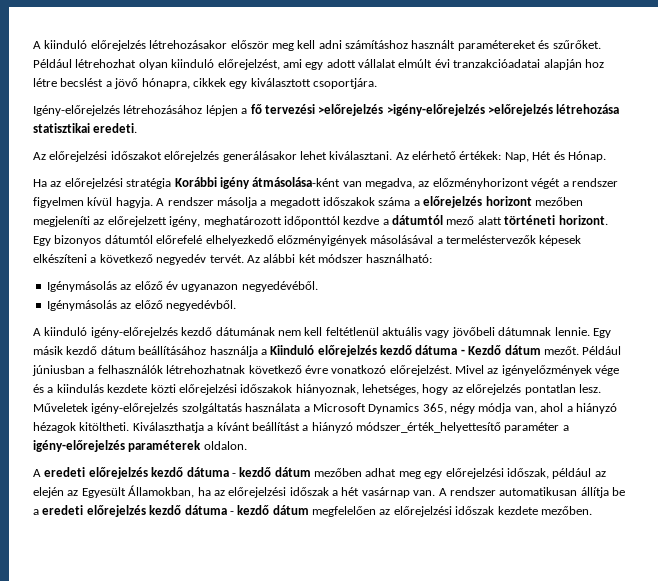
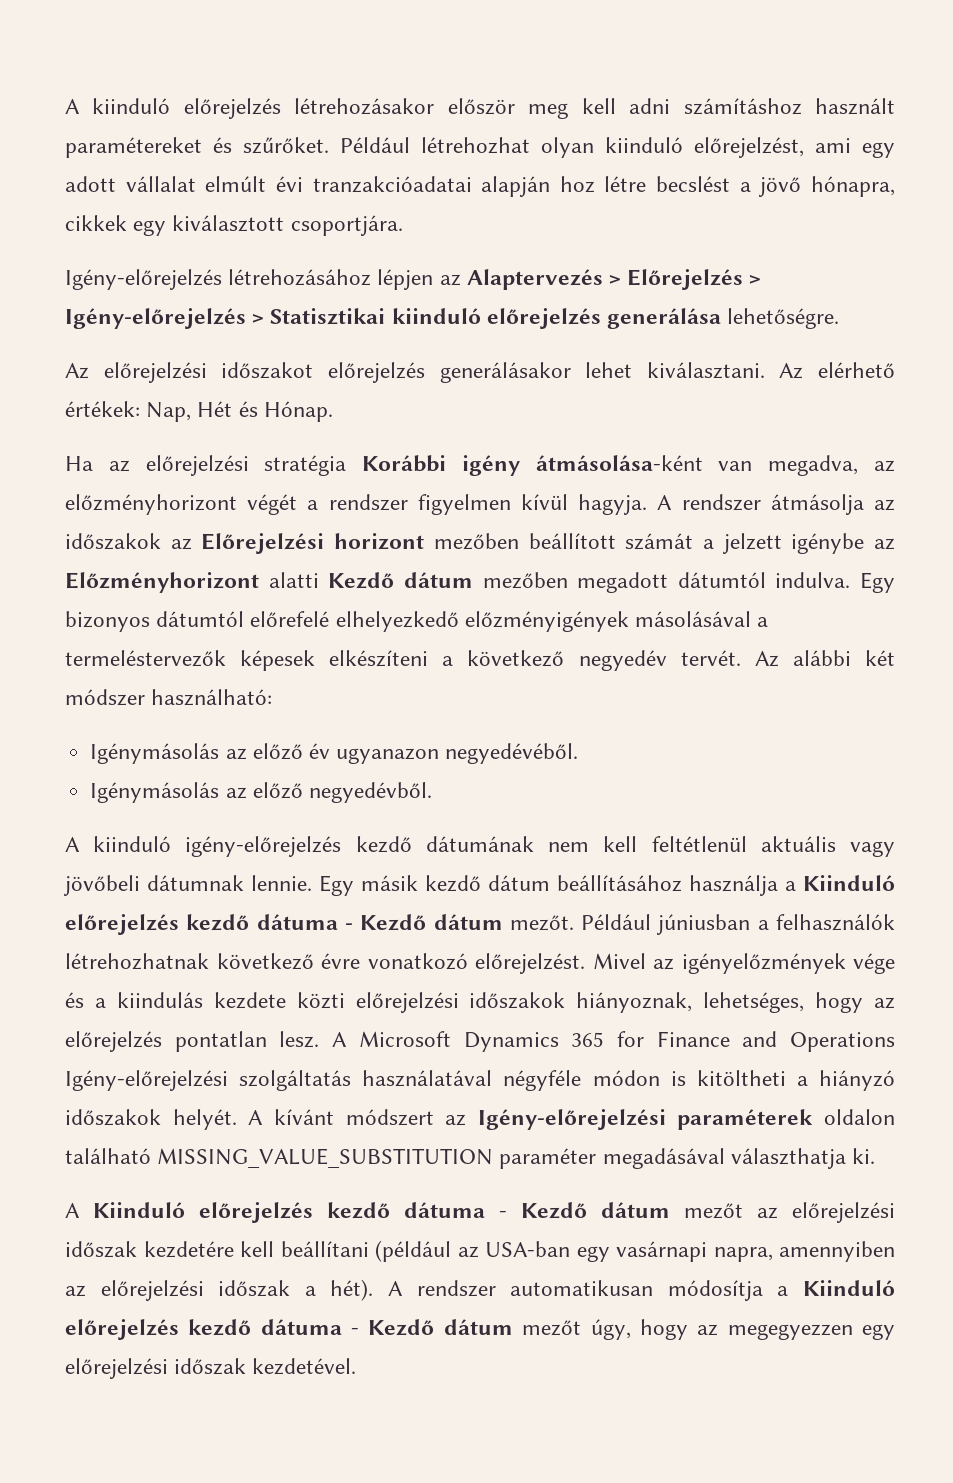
[241,104,620,116] [33,123,138,133] a fő tervezési >előrejelzés >igény-előrejelzés >előrejelzés létrehozása statisztikai eredeti. -> [439,269,762,290] [65,308,840,329] az Alaptervezés > Előrejelzés > Igény-előrejelzés > Statisztikai kiinduló előrejelzés generálása lehetőségre.
[216,196,583,208] [33,215,608,227] másolja a megadott időszakok száma a előrejelzés horizont mezőben megjeleníti az előrejelzett igény, meghatározott időponttól kezdve a dátumtól mező alatt történeti horizont. -> [770,494,896,515] [65,533,896,554] [65,572,851,593] átmásolja az időszakok az Előrejelzési horizont mezőben beállított számát a jelzett igénybe az Előzményhorizont alatti Kezdő dátum mezőben megadott dátumtól indulva.
[33,403,617,414] [33,422,569,433] [33,440,247,452] [33,467,606,479] [33,485,625,498] [33,505,592,517] Műveletek igény-előrejelzés szolgáltatás használata a Microsoft Dynamics 365, négy módja van, ahol a hiányzó hézagok kitöltheti. Kiválaszthatja a kívánt beállítást a hiányzó módszer_érték_helyettesítő paraméter a igény-előrejelzés paraméterek oldalon. // A eredeti előrejelzés kezdő dátuma - kezdő dátum mezőben adhat meg egy előrejelzési időszak, például az elején az Egyesült Államokban, ha az előrejelzési időszak a hét vasárnap van. A rendszer automatikusan állítja be a eredeti előrejelzés kezdő dátuma - kezdő dátum megfelelően az előrejelzési időszak kezdete mezőben. -> [332,1031,896,1052] [65,1070,895,1091] [65,1109,895,1130] [65,1148,876,1169] [65,1202,895,1223] [65,1240,895,1262] [65,1279,896,1301] [65,1319,896,1340] [65,1358,357,1379] A Microsoft Dynamics 365 for Finance and Operations Igény-előrejelzési szolgáltatás használatával négyféle módon is kitöltheti a hiányzó időszakok helyét. A kívánt módszert az Igény-előrejelzési paraméterek oldalon található MISSING_VALUE_SUBSTITUTION paraméter megadásával választhatja ki. // A Kiinduló előrejelzés kezdő dátuma - Kezdő dátum mezőt az előrejelzési időszak kezdetére kell beállítani (például az USA-ban egy vasárnapi napra, amennyiben az előrejelzési időszak a hét). A rendszer automatikusan módosítja a Kiinduló előrejelzés kezdő dátuma - Kezdő dátum mezőt úgy, hogy az megegyezzen egy előrejelzési időszak kezdetével.

